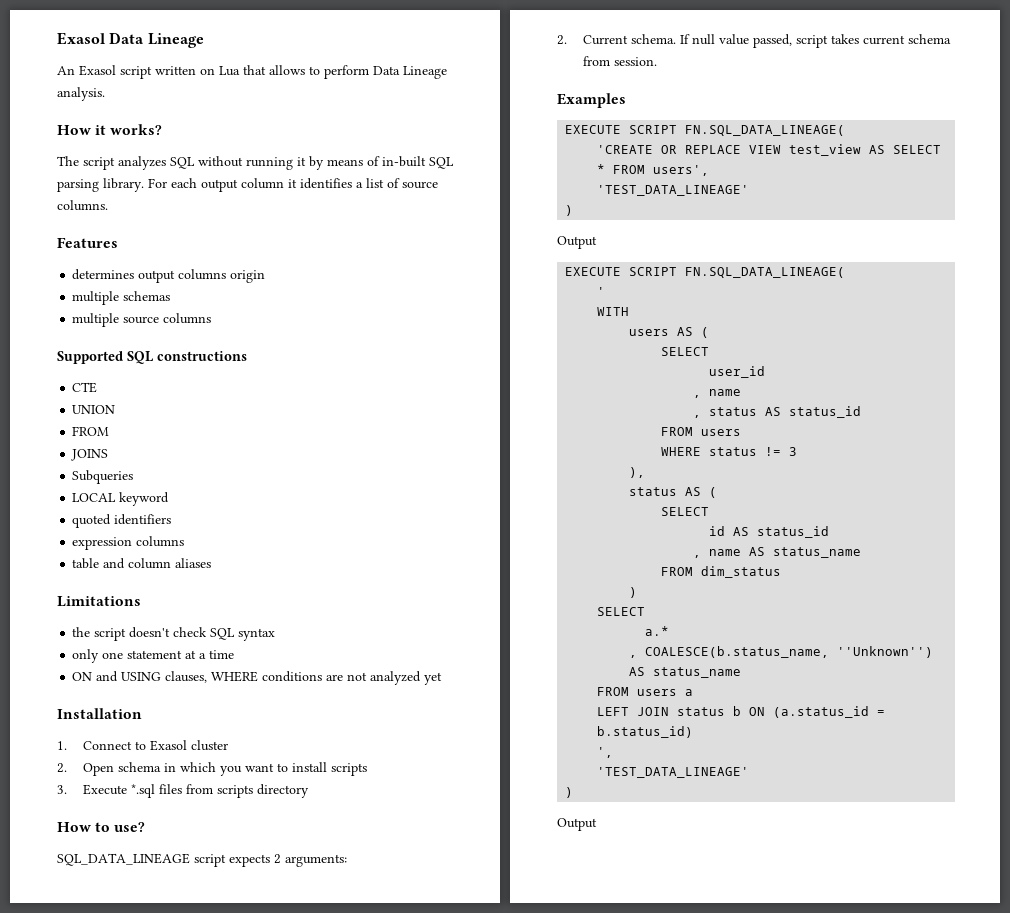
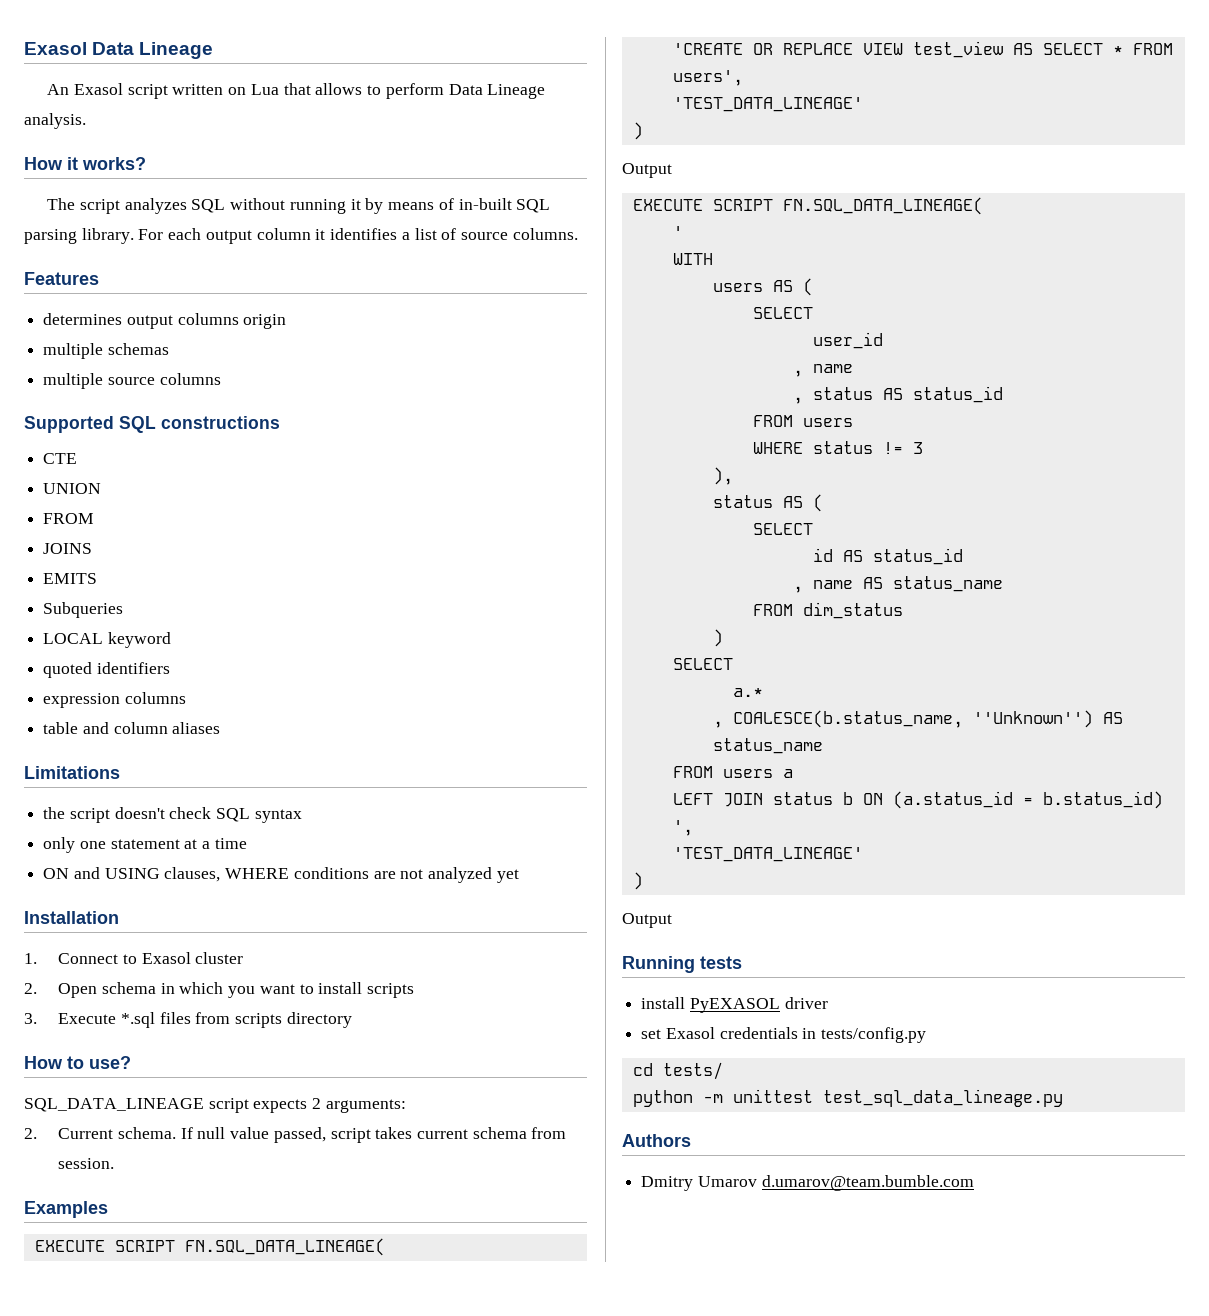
(109, 455) none -> [43,573,98,584] // EMITS
(597, 824) none -> [622,956,742,973] [641,997,828,1013] [641,1027,927,1043] [632,1062,723,1080] [632,1089,1063,1107] [622,1134,691,1147] [641,1175,974,1191] // Running tests // install PyEXASOL driver // set Exasol credentials in tests/config.py // cd tests/ // python -m unittest test_sql_data_lineage.py // Authors // Dmitry Umarov d.umarov@team.bumble.com

